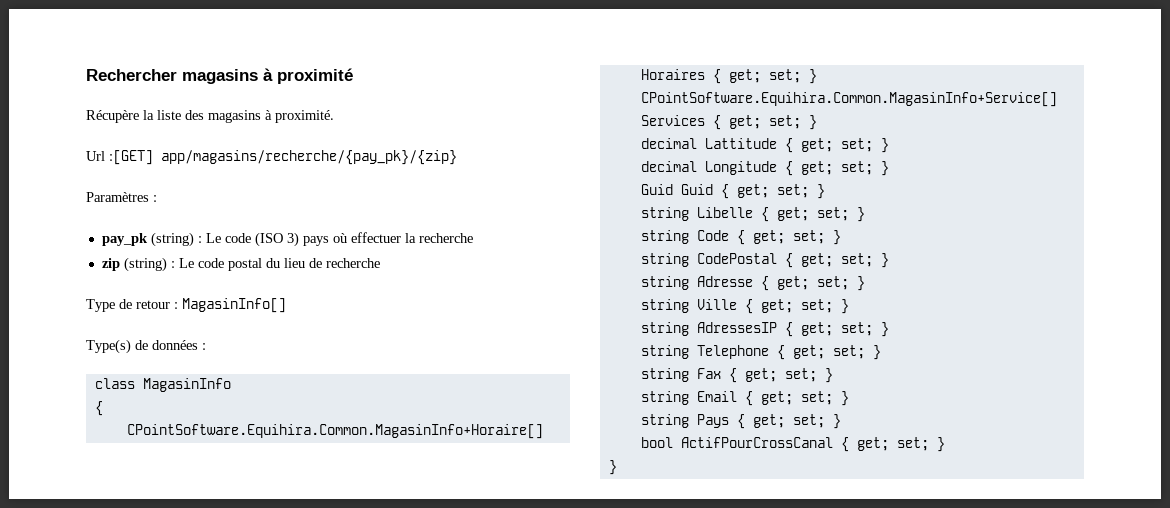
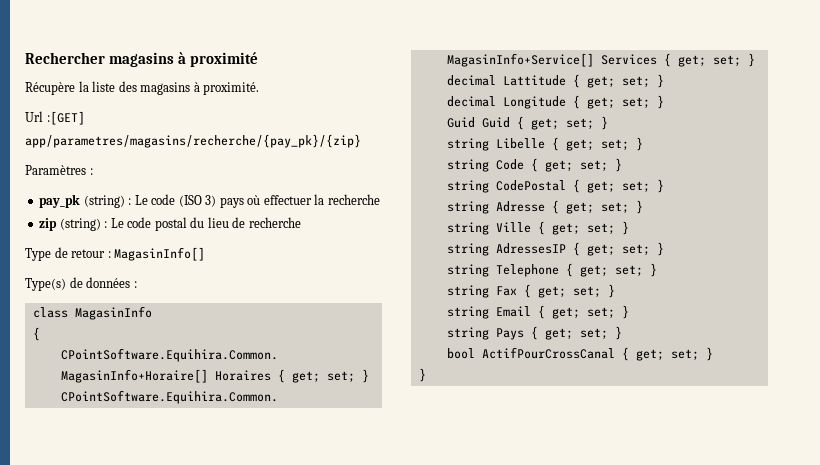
[161,150,457,165] app/magasins/recherche/{pay_pk}/{zip} -> [25,134,361,148] app/parametres/magasins/recherche/{pay_pk}/{zip}

